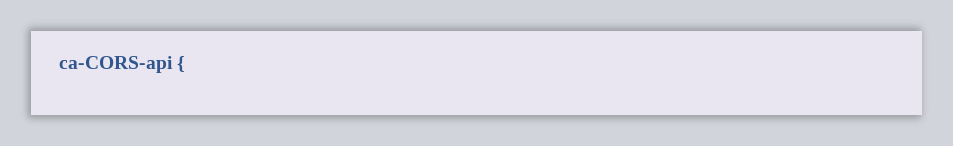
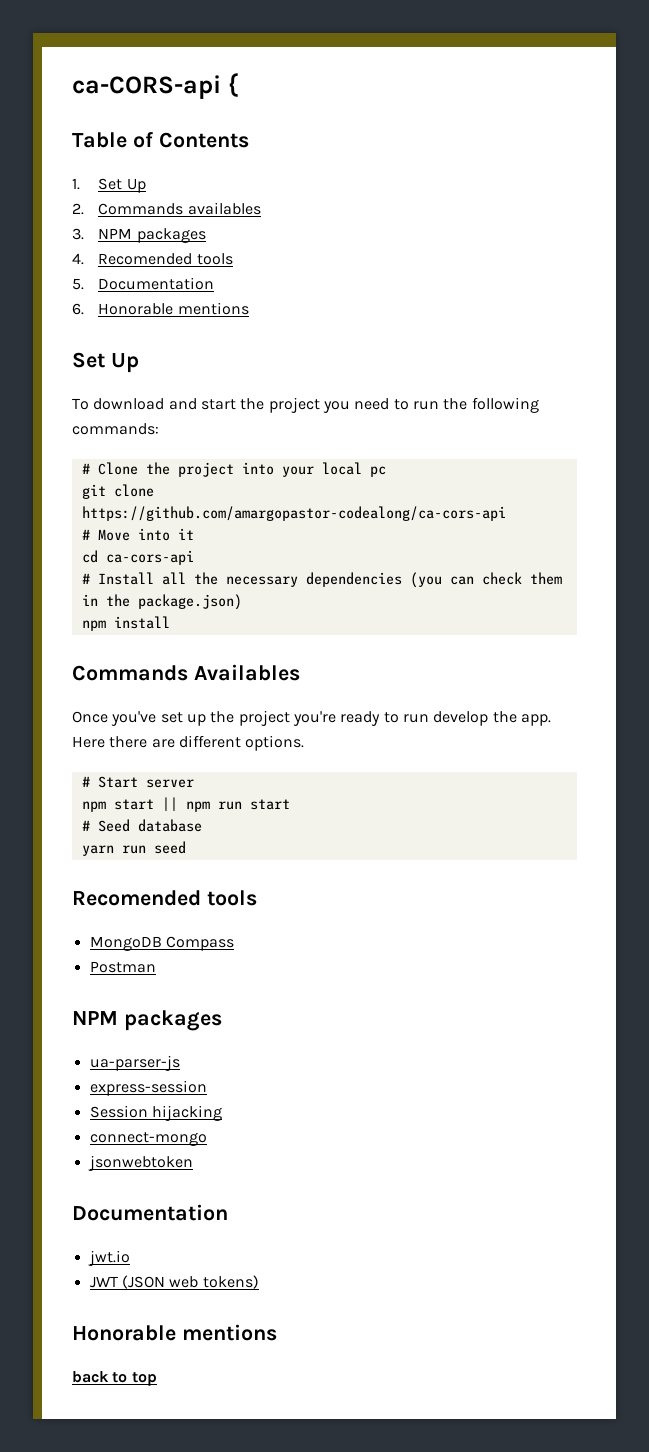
(186, 64) none -> [72,132,249,148] [72,178,146,193] [72,202,261,215] [72,228,206,243] [72,253,233,265] [72,277,215,290] [72,302,249,315] [72,352,139,373] [72,397,539,413] [72,423,159,435] [81,462,386,477] [81,484,154,499] [81,506,506,521] [81,528,194,541] [81,550,194,565] [81,572,562,588] [81,594,242,610] [81,616,170,631] [72,664,300,681] [72,710,551,726] [72,735,305,751] [81,776,194,788] [81,797,290,812] [81,819,202,832] [81,841,186,856] [72,890,257,906] [89,936,234,951] [89,961,156,973] [72,1010,222,1031] [89,1055,180,1071] [89,1080,207,1096] [89,1105,222,1121] [89,1132,207,1146] [87,1155,193,1171] [72,1204,228,1221] [87,1250,130,1266] [89,1275,259,1289] [72,1324,277,1341] [72,1371,157,1386] // Table of Contents // 1. Set Up // 2. Commands availables // 3. NPM packages // 4. Recomended tools // 5. Documentation // 6. Honorable mentions // Set Up // To download and start the project you need to run the following commands: // # Clone the project into your local pc // git clone https://github.com/amargopastor-codealong/ca-cors-api // # Move into it // cd ca-cors-api // # Install all the necessary dependencies (you can check them in the package.json) // npm install // Commands Availables // Once you've set up the project you're ready to run develop the app. Here there are different options. // # Start server // npm start || npm run start // # Seed database // yarn run seed // Recomended tools // MongoDB Compass // Postman // NPM packages // ua-parser-js // express-session // Session hijacking // connect-mongo // jsonwebtoken // Documentation // jwt.io // JWT (JSON web tokens) // Honorable mentions // back to top

